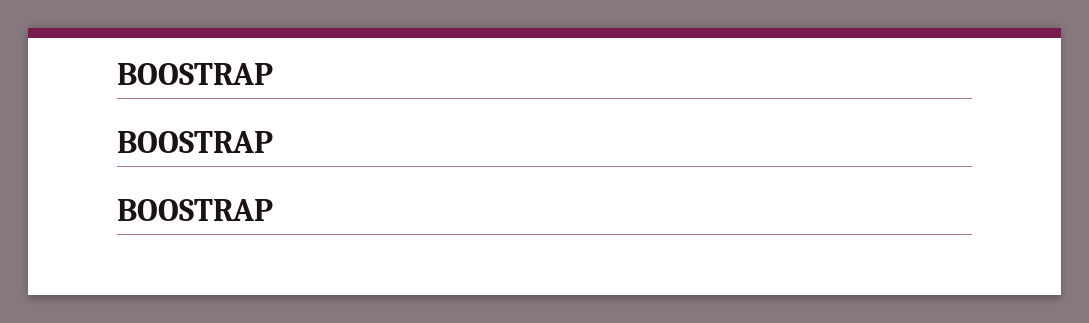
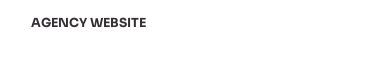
[117,63,273,85] [117,131,273,153] [117,199,273,221] BOOSTRAP // BOOSTRAP // BOOSTRAP -> [31,17,147,28] AGENCY WEBSITE

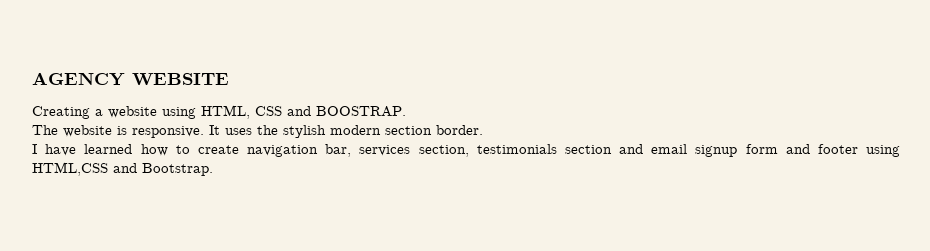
(147, 22) none -> [32,105,406,119] [32,125,483,138] [32,144,900,157] [32,162,213,176] // Creating a website using HTML, CSS and BOOSTRAP. // The website is responsive. It uses the stylish modern section border. // I have learned how to create navigation bar, services section, testimonials section and email signup form and footer using HTML,CSS and Bootstrap.

